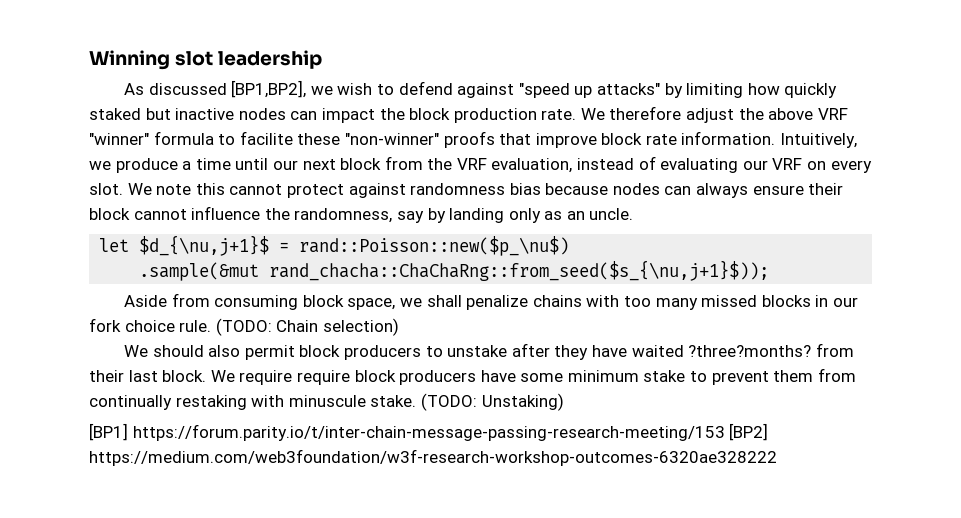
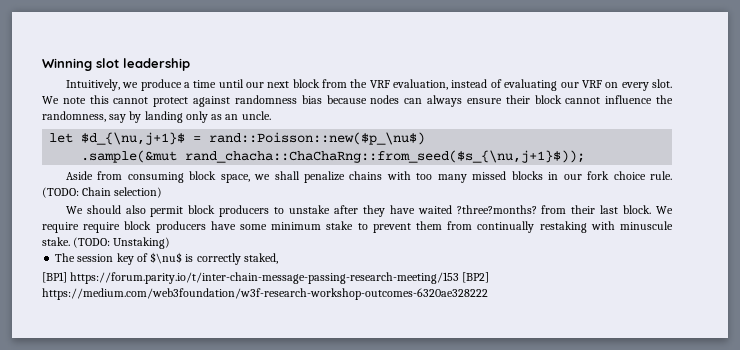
[124,80,838,98] [89,106,848,123] [89,131,776,148] As discussed [BP1,BP2], we wish to defend against "speed up attacks" by limiting how quickly staked but inactive nodes can impact the block production rate. We therefore adjust the above VRF "winner" formula to facilite these "non-winner" proofs that improve block rate information. -> (190, 64) none
(564, 402) none -> [55,252,278,265] // The session key of $\nu$ is correctly staked,

